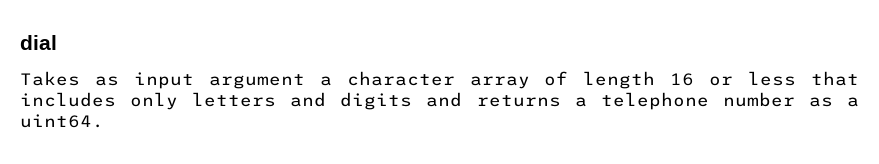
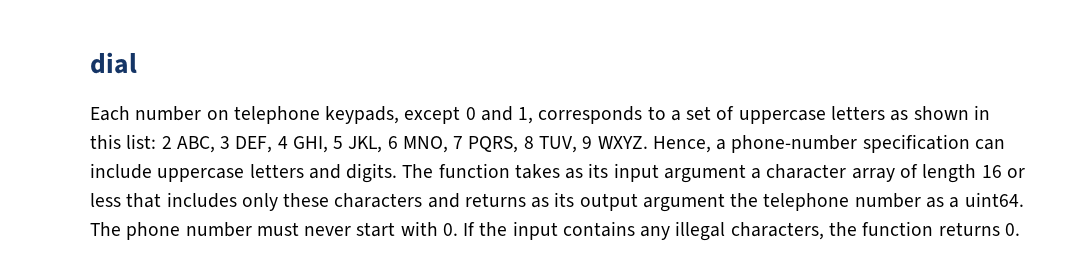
[20,71,119,86] Takes as -> [90,105,990,124] [90,134,1005,153] [90,163,609,183] Each number on telephone keypads, except 0 and 1, corresponds to a set of uppercase letters as shown in this list: 2 ABC, 3 DEF, 4 GHI, 5 JKL, 6 MNO, 7 PQRS, 8 TUV, 9 WXYZ. Hence, a phone-number specification can include uppercase letters and digits. The function takes as its
[192,92,587,110] letters and digits and returns a -> [283,192,759,212] these characters and returns as its output argument the
(104, 121) none -> [90,221,1020,241] The phone number must never start with 0. If the input contains any illegal characters, the function returns 0.

